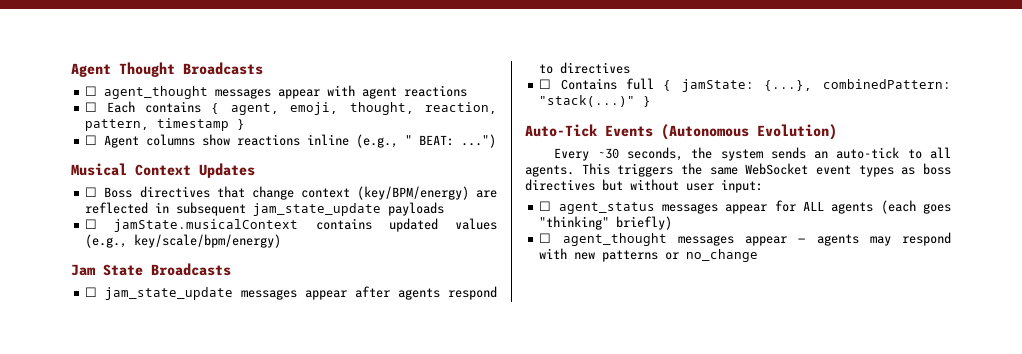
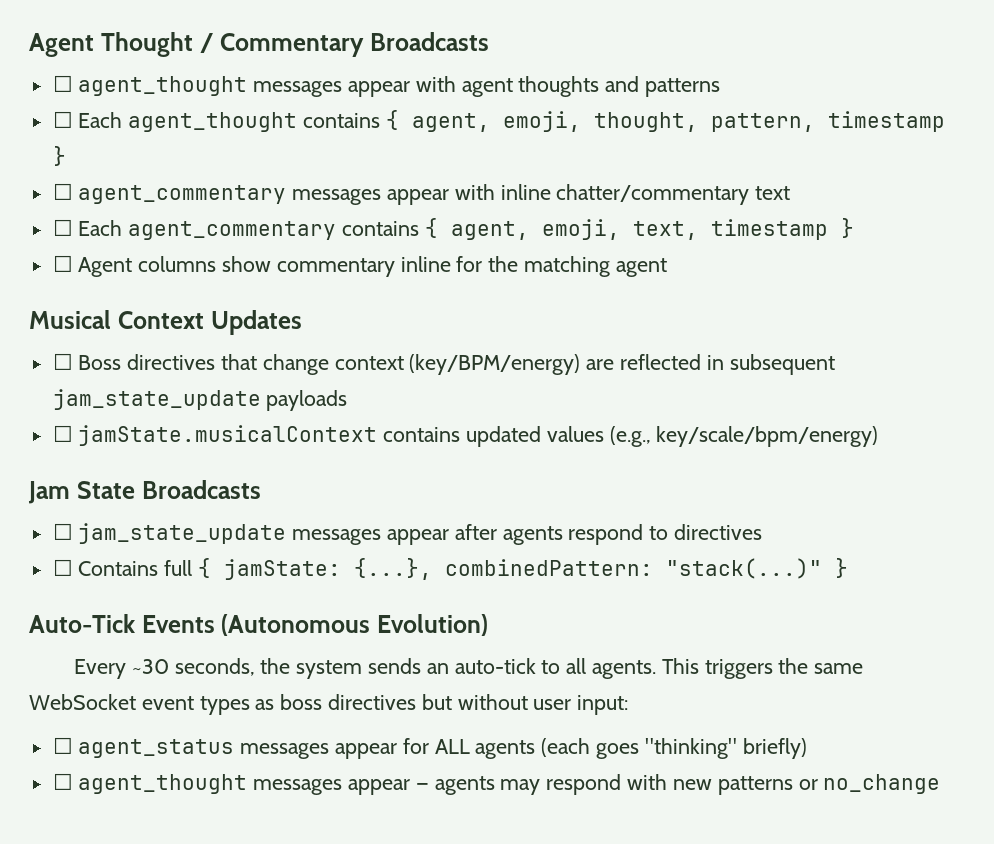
(175, 69) none -> [199,33,365,57] / Commentary
[404,85,468,97] [85,101,136,113] reactions // ☐ Each -> [518,76,721,97] [52,111,298,132] thoughts and patterns // ☐ Each agent_thought
[425,102,497,114] reaction, -> (698, 122) none
[104,134,497,148] Agent columns show reactions inline (e.g., " BEAT: ...") -> [78,184,791,205] [52,218,854,240] [52,255,667,277] agent_commentary messages appear with inline chatter/commentary text // ☐ Each agent_commentary contains { agent, emoji, text, timestamp } // ☐ Agent columns show commentary inline for the matching agent

